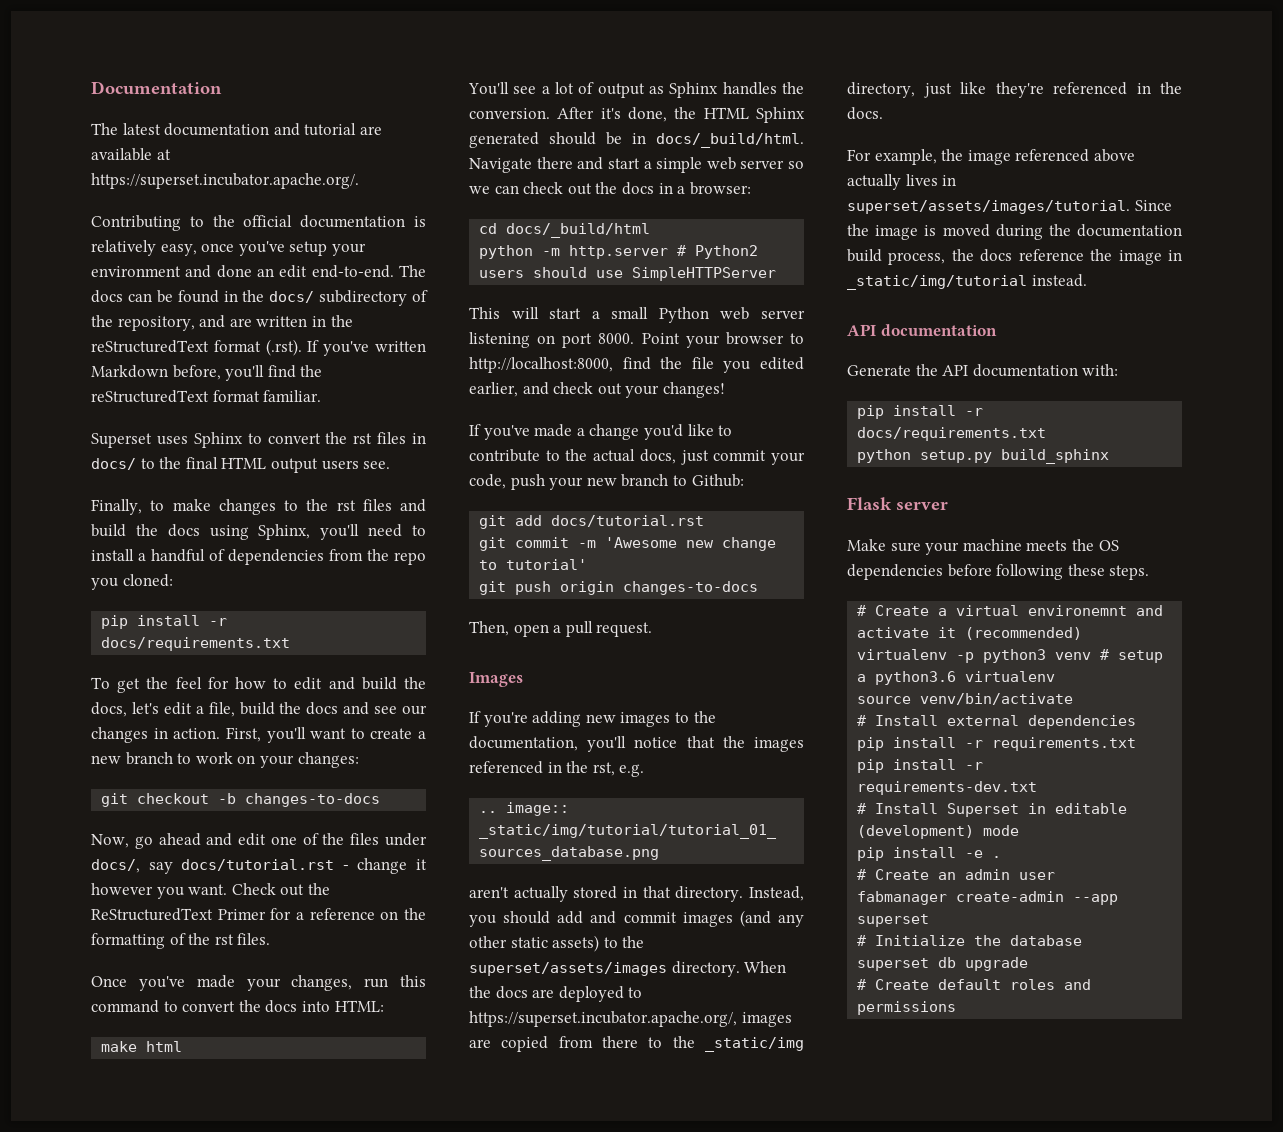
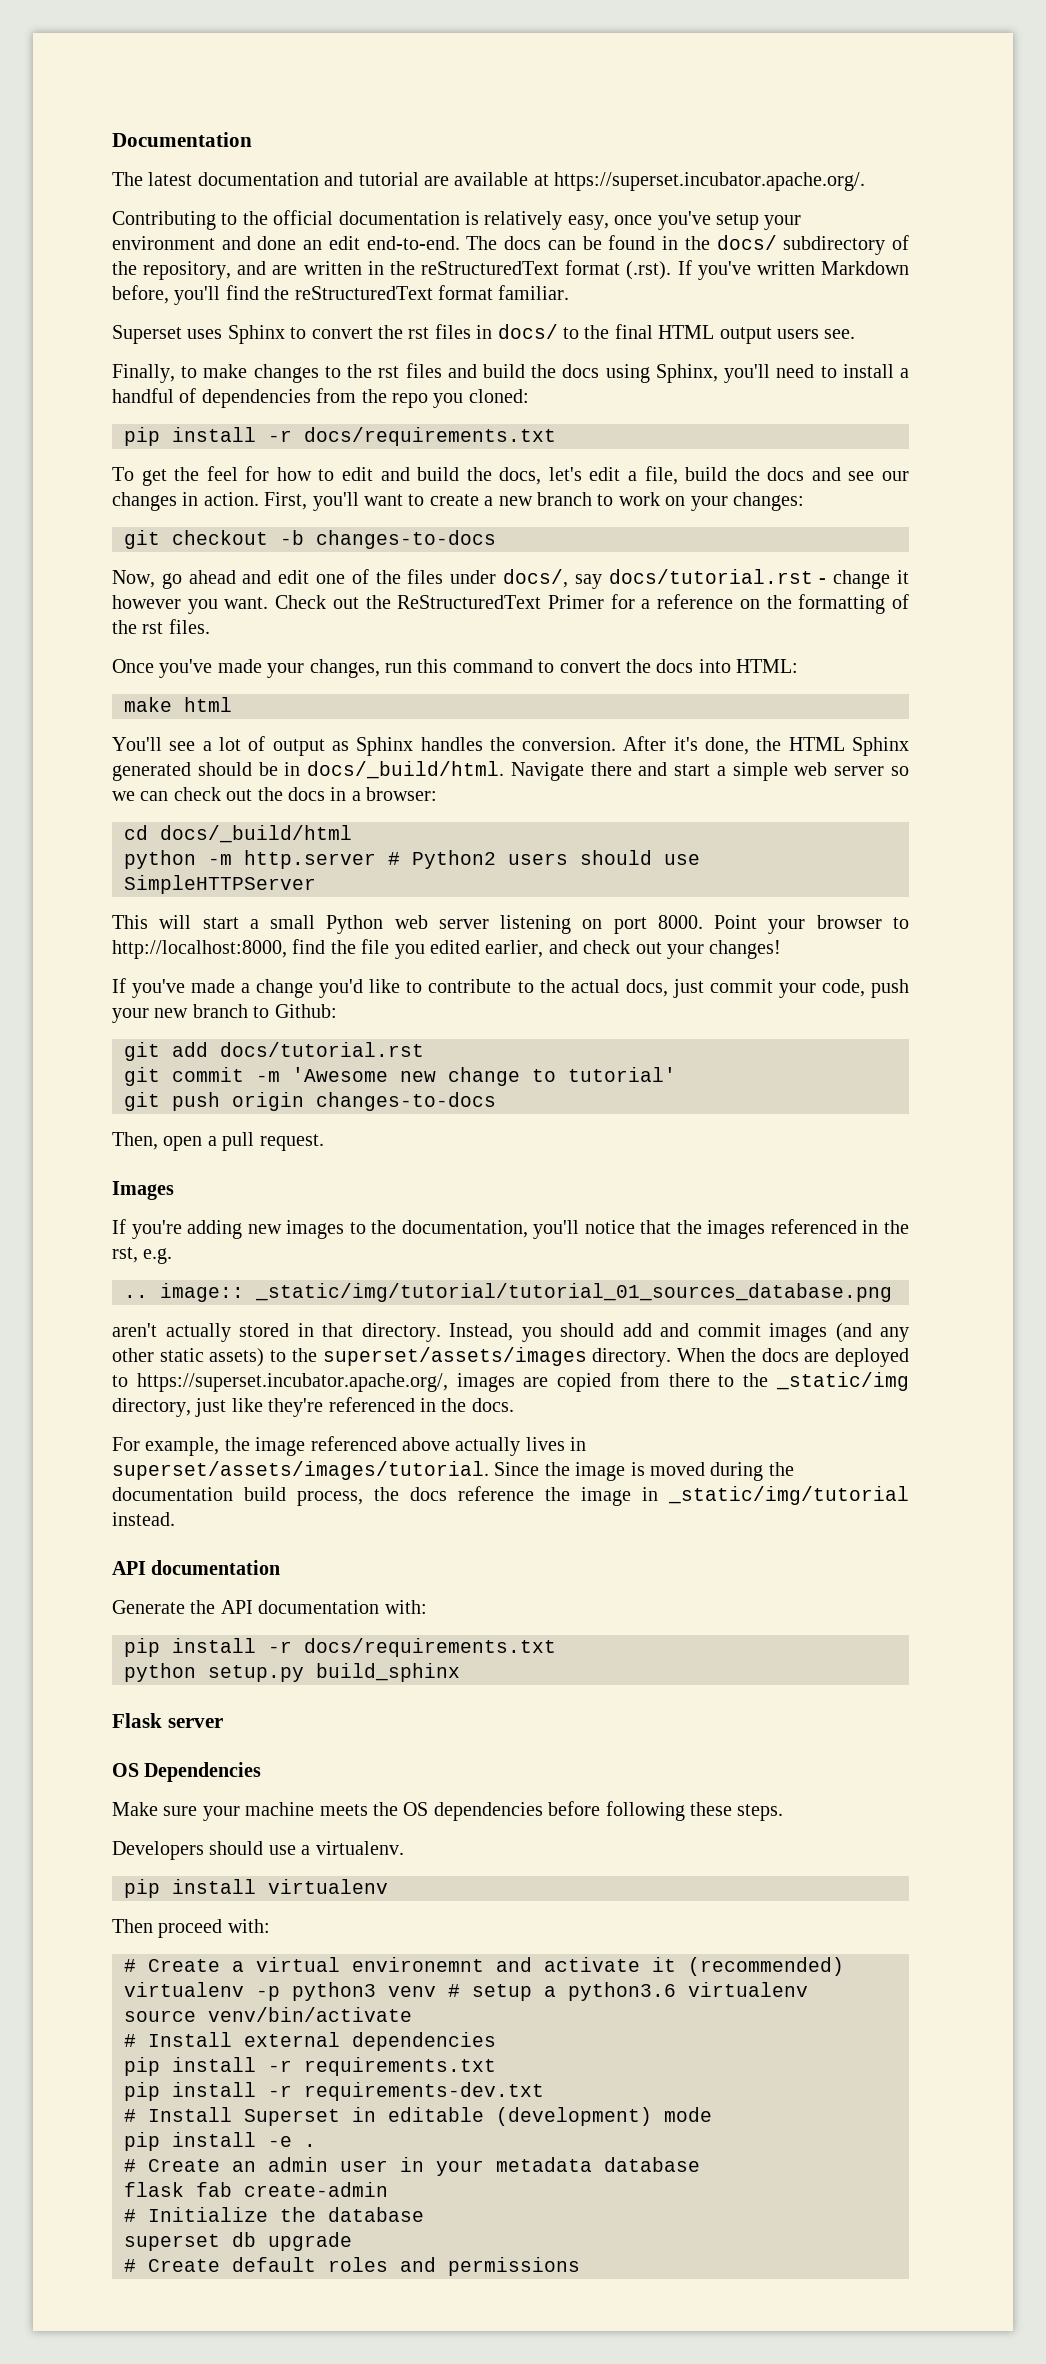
(948, 506) none -> [112,1762,262,1782] // OS Dependencies
(1150, 572) none -> [112,1841,404,1860] [124,1879,388,1898] [112,1919,270,1938] // Developers should use a virtualenv. // pip install virtualenv // Then proceed with:
[857,891,948,905] // fabmanager -> [400,2157,700,2176] [124,2182,232,2197] in your metadata database // flask fab
[1073,894,1119,905] [857,914,930,927] --app superset -> (388, 2189) none

